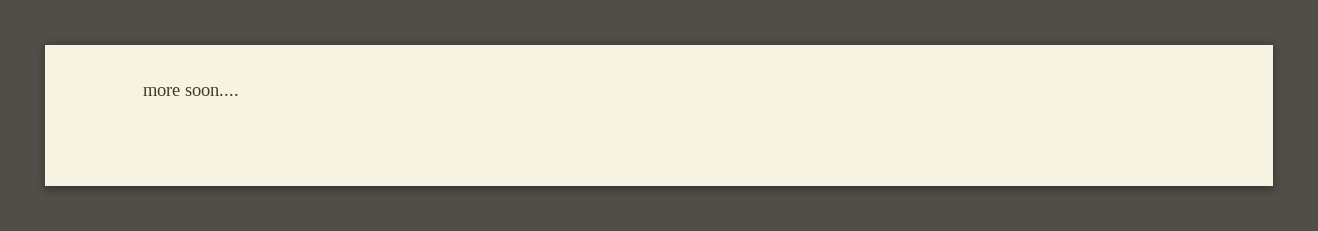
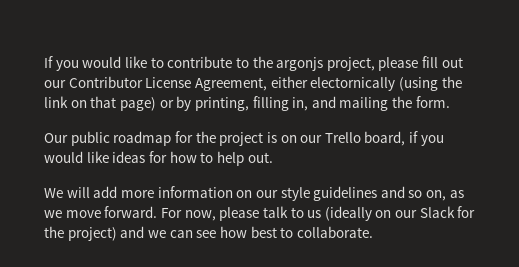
[143,87,239,96] more soon.... -> [44,56,463,71] [44,76,462,91] [44,96,450,111] [44,131,444,146] [44,151,273,166] [44,186,464,201] [44,206,476,221] [44,226,373,241] If you would like to contribute to the argonjs project, please fill out our Contributor License Agreement, either electornically (using the link on that page) or by printing, filling in, and mailing the form. // Our public roadmap for the project is on our Trello board, if you would like ideas for how to help out. // We will add more information on our style guidelines and so on, as we move forward. For now, please talk to us (ideally on our Slack for the project) and we can see how best to collaborate.

